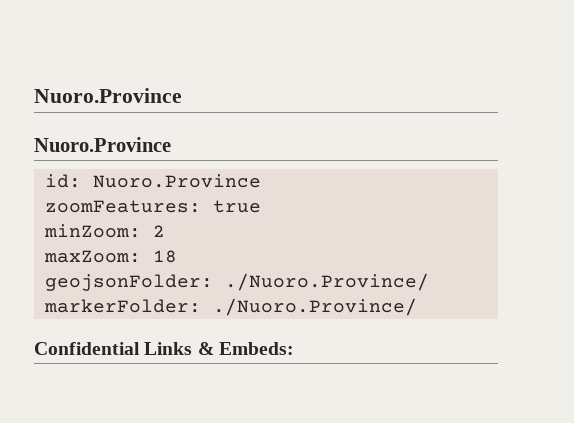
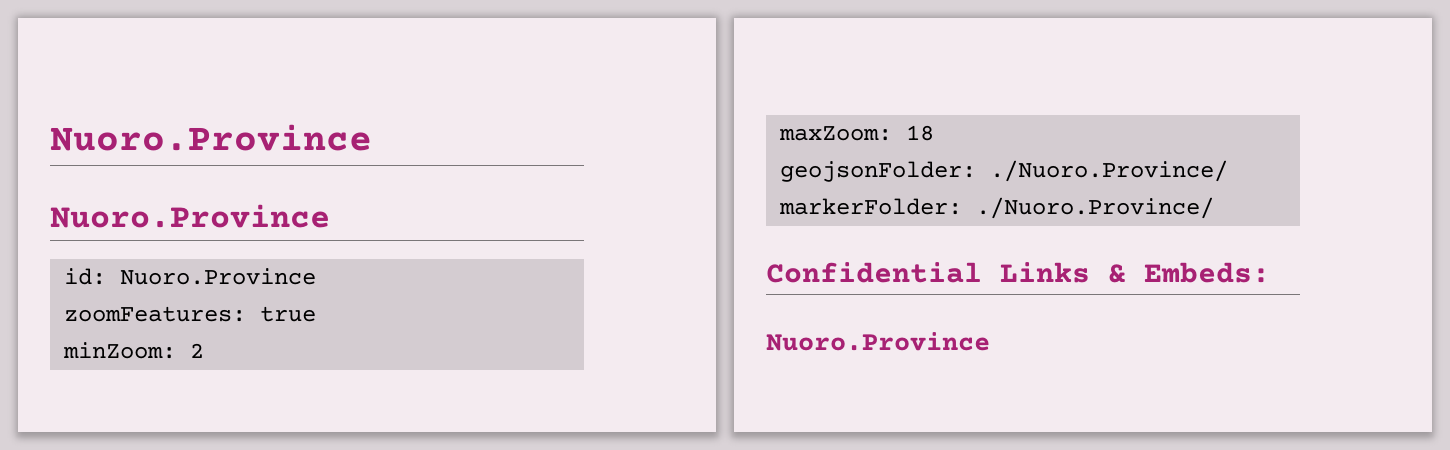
(294, 348) none -> [766,332,990,351] // Nuoro.Province

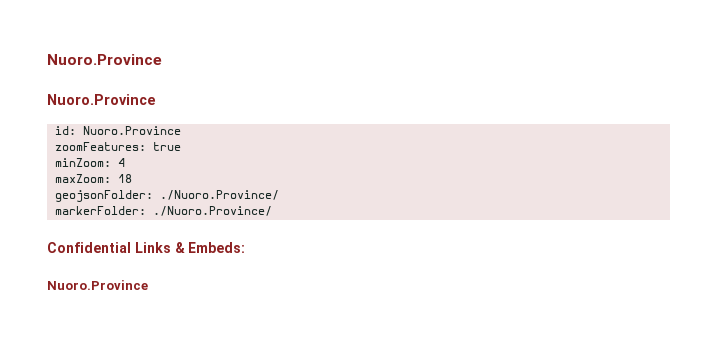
[190,343,205,358] 2 -> [118,158,126,167] 4

